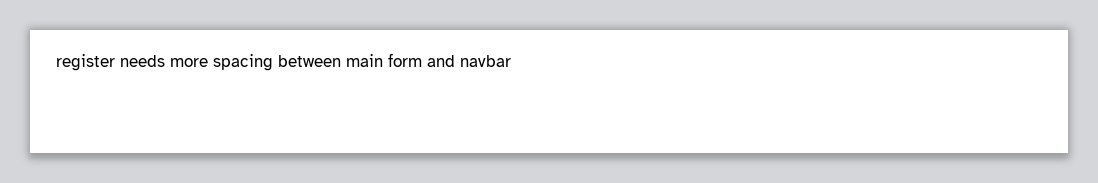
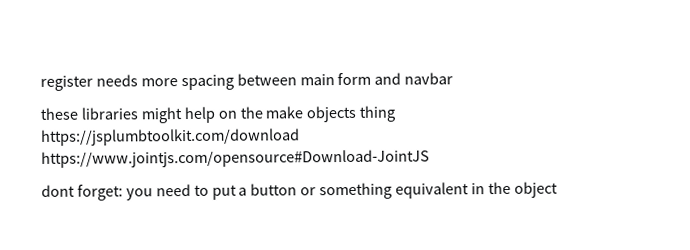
(511, 61) none -> [40,105,396,124] [41,128,300,146] [41,149,430,168] [41,181,558,201] // these libraries might help on the make objects thing https://jsplumbtoolkit.com/download https://www.jointjs.com/opensource#Download-JointJS // dont forget: you need to put a button or something equivalent in the object

